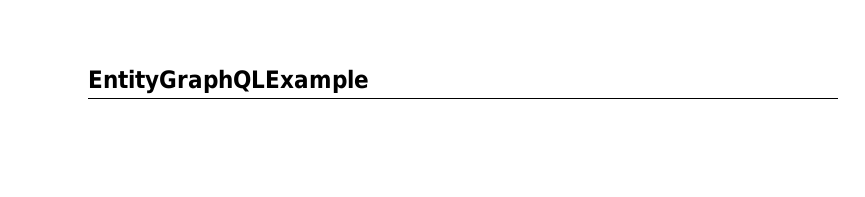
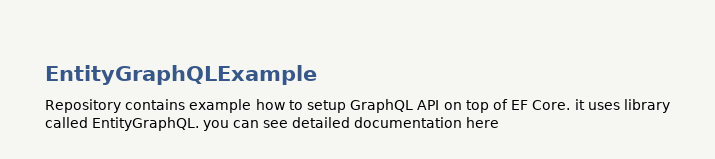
(369, 81) none -> [45,99,670,113] [45,117,499,131] // Repository contains example how to setup GraphQL API on top of EF Core. it uses library called EntityGraphQL. you can see detailed documentation here

